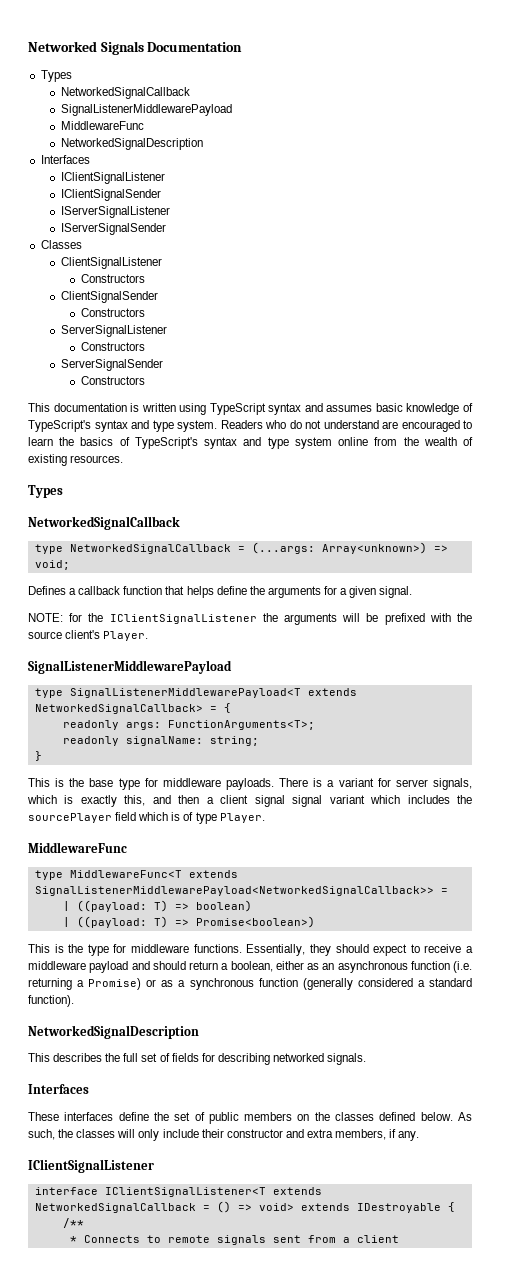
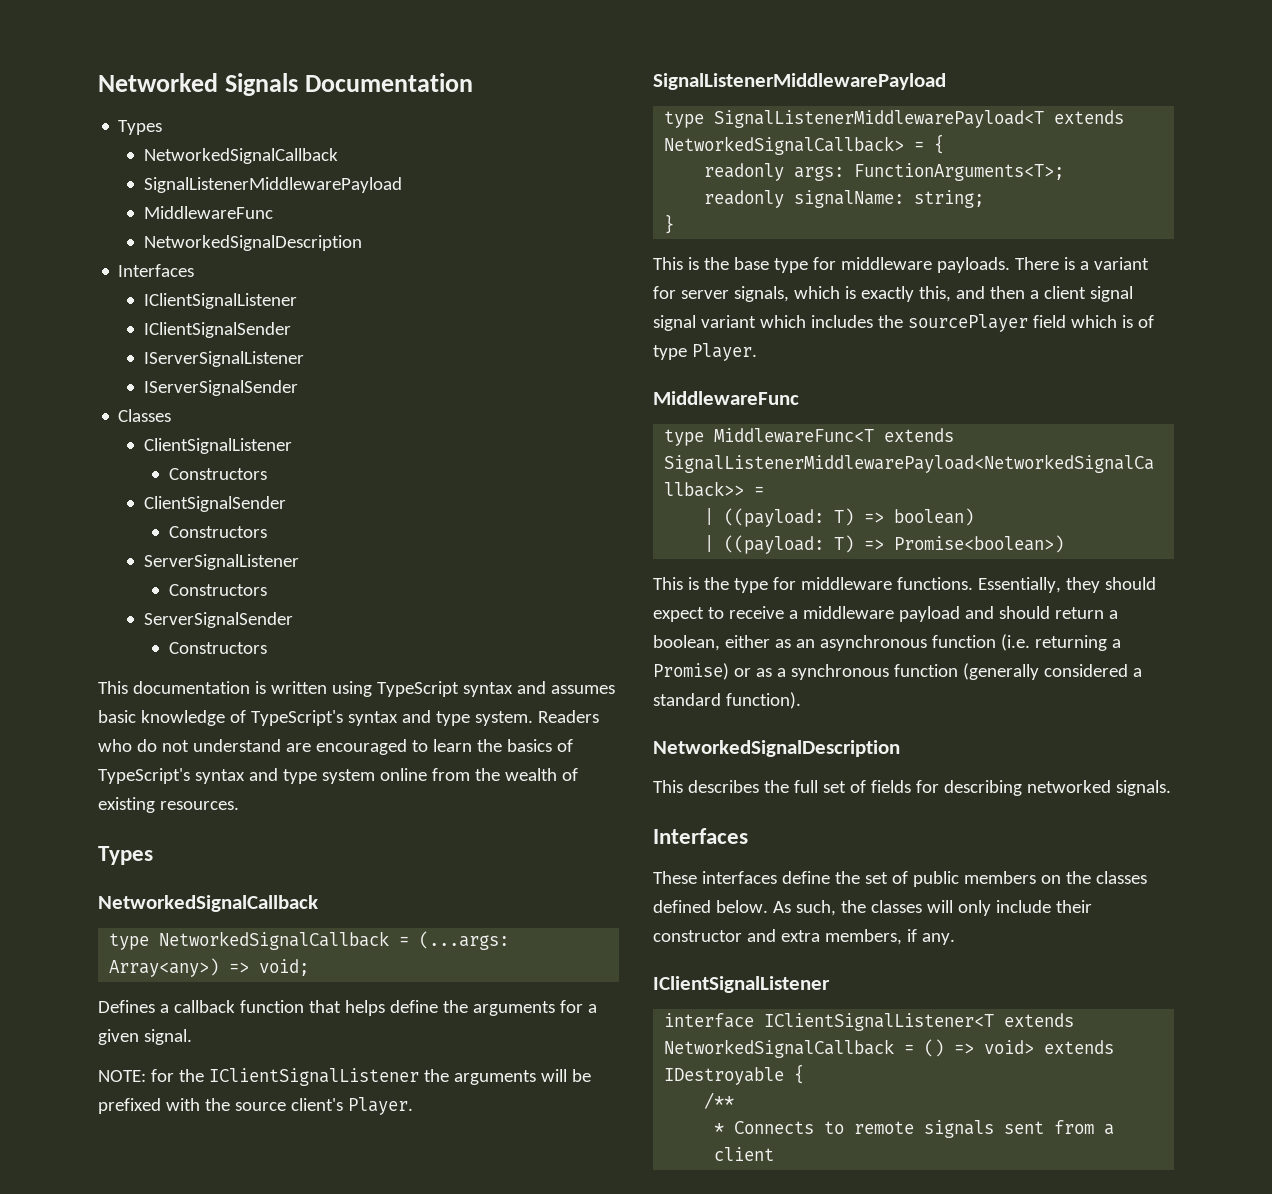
[321,542,427,554] Array<unknown>) -> [109,958,220,977] Array<any>)

